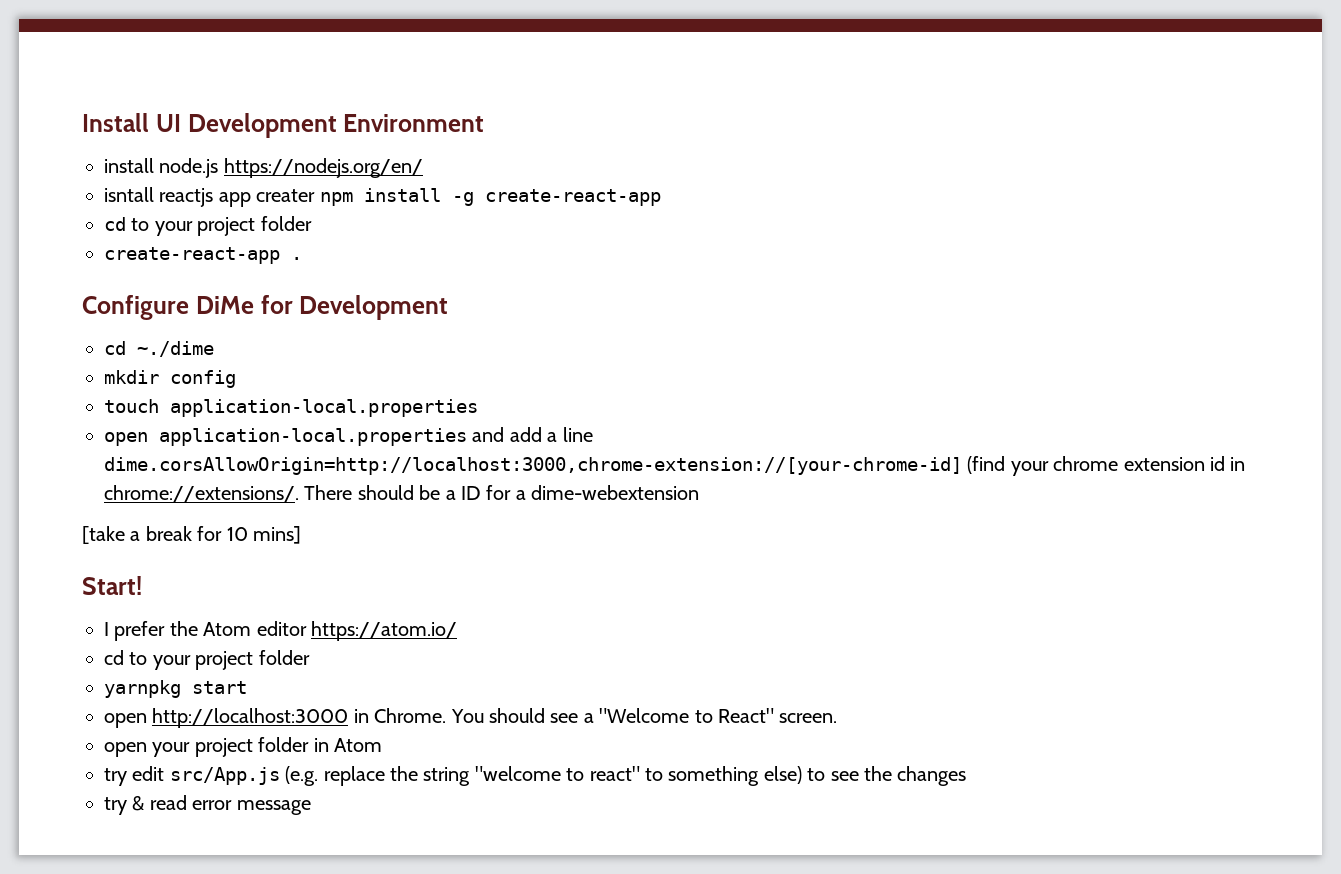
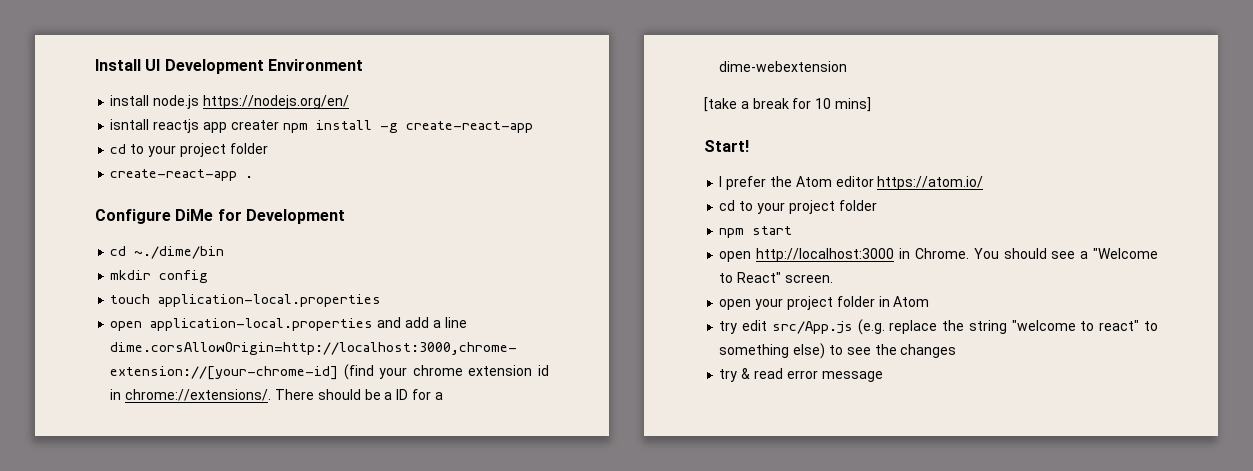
[137,341,214,357] ~./dime -> [134,246,225,259] ~./dime/bin
[104,680,181,698] yarnpkg -> [719,228,745,238] npm

